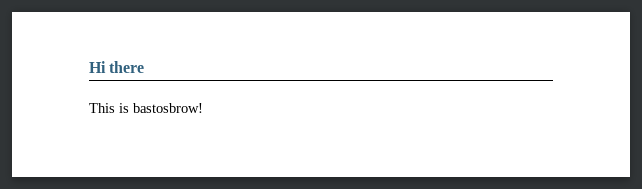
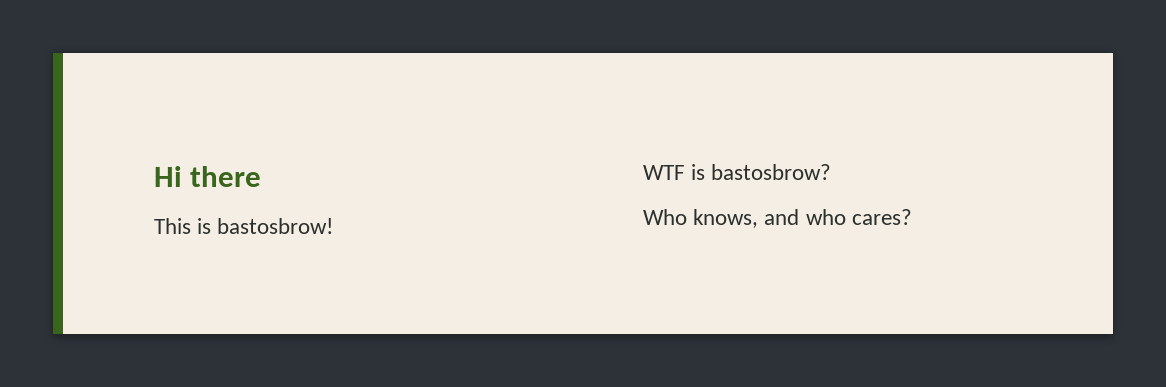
(203, 108) none -> [643,164,832,180] [643,209,912,228] // WTF is bastosbrow? // Who knows, and who cares?

